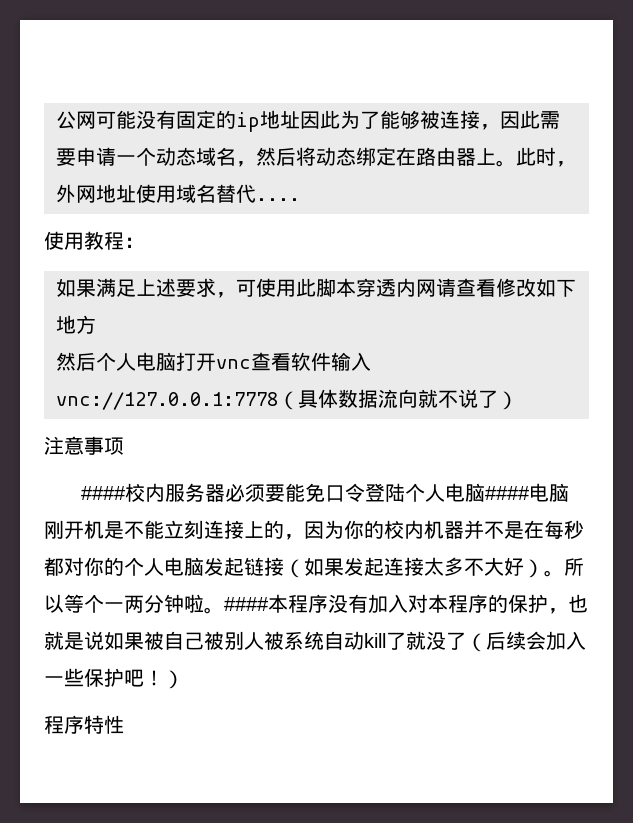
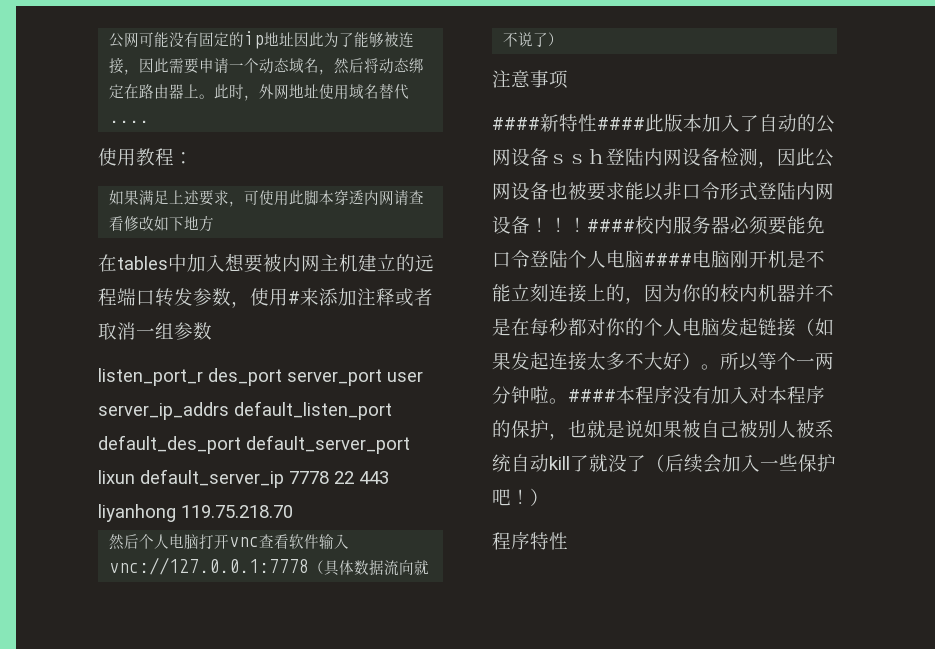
(96, 324) none -> [98,253,434,273] [98,288,433,308] [98,322,212,340] [98,368,423,386] [98,401,392,420] [98,435,410,454] [98,469,389,488] [98,504,293,522] // 在tables中加入想要被内网主机建立的远程端口转发参数，使用#来添加注释或者取消一组参数 // listen_port_r des_port server_port user server_ip_addrs default_listen_port default_des_port default_server_port lixun default_server_ip 7778 22 443 liyanhong 119.75.218.70
(127, 493) none -> [540,114,835,133] [492,148,834,168] [492,182,834,201] [492,216,635,234] 新特性####此版本加入了自动的公网设备ｓｓｈ登陆内网设备检测，因此公网设备也被要求能以非口令形式登陆内网设备！！！####

